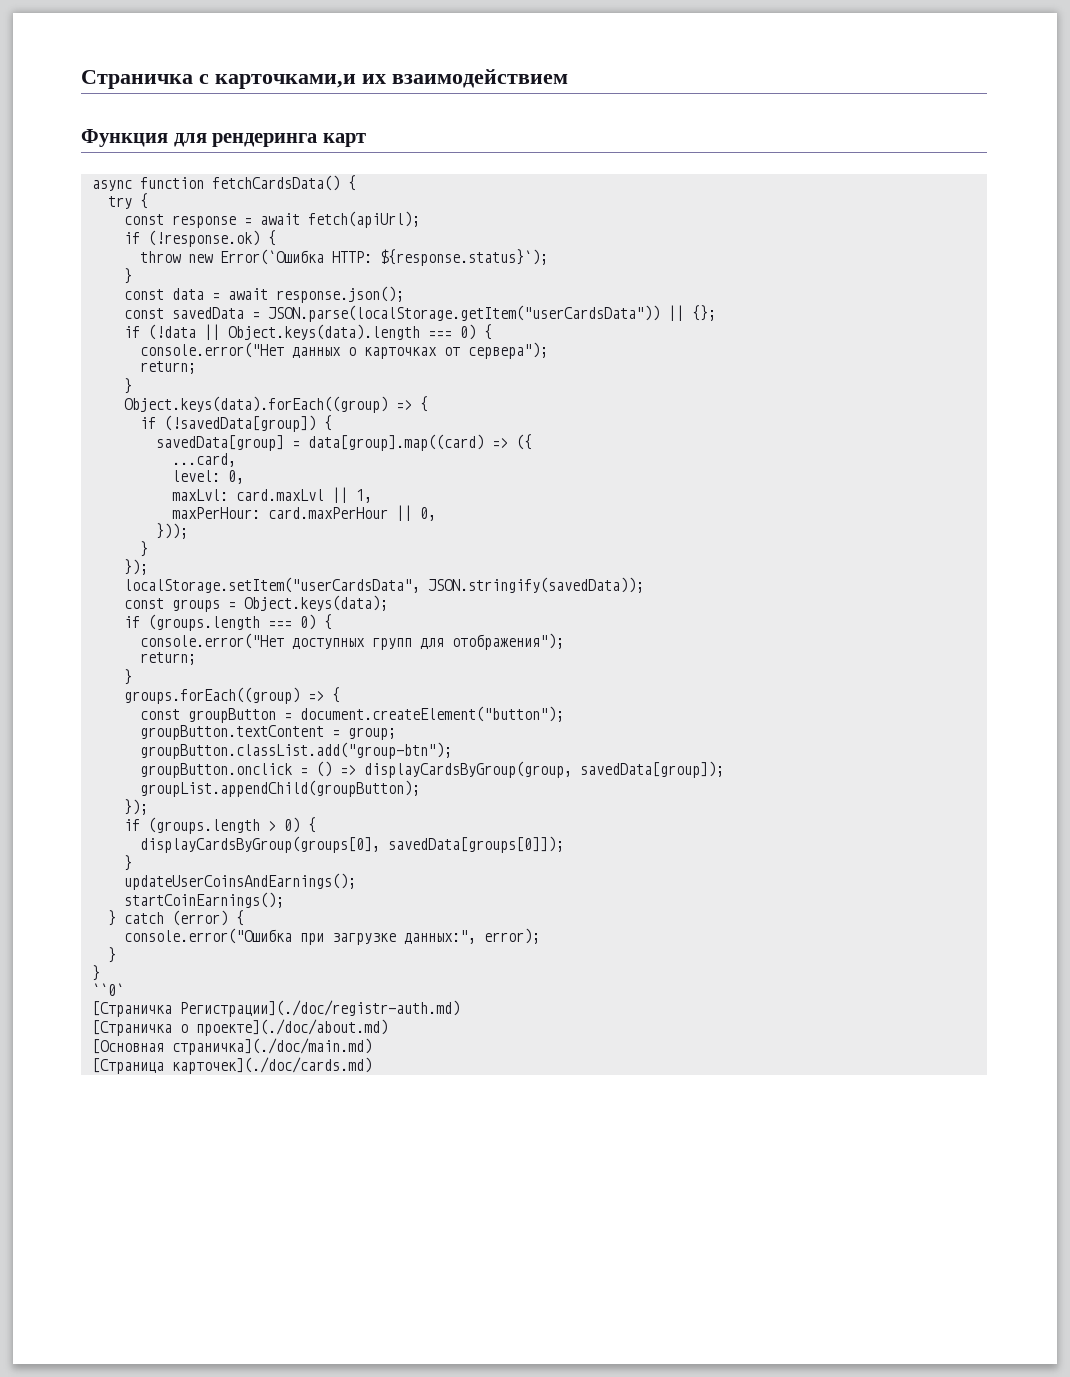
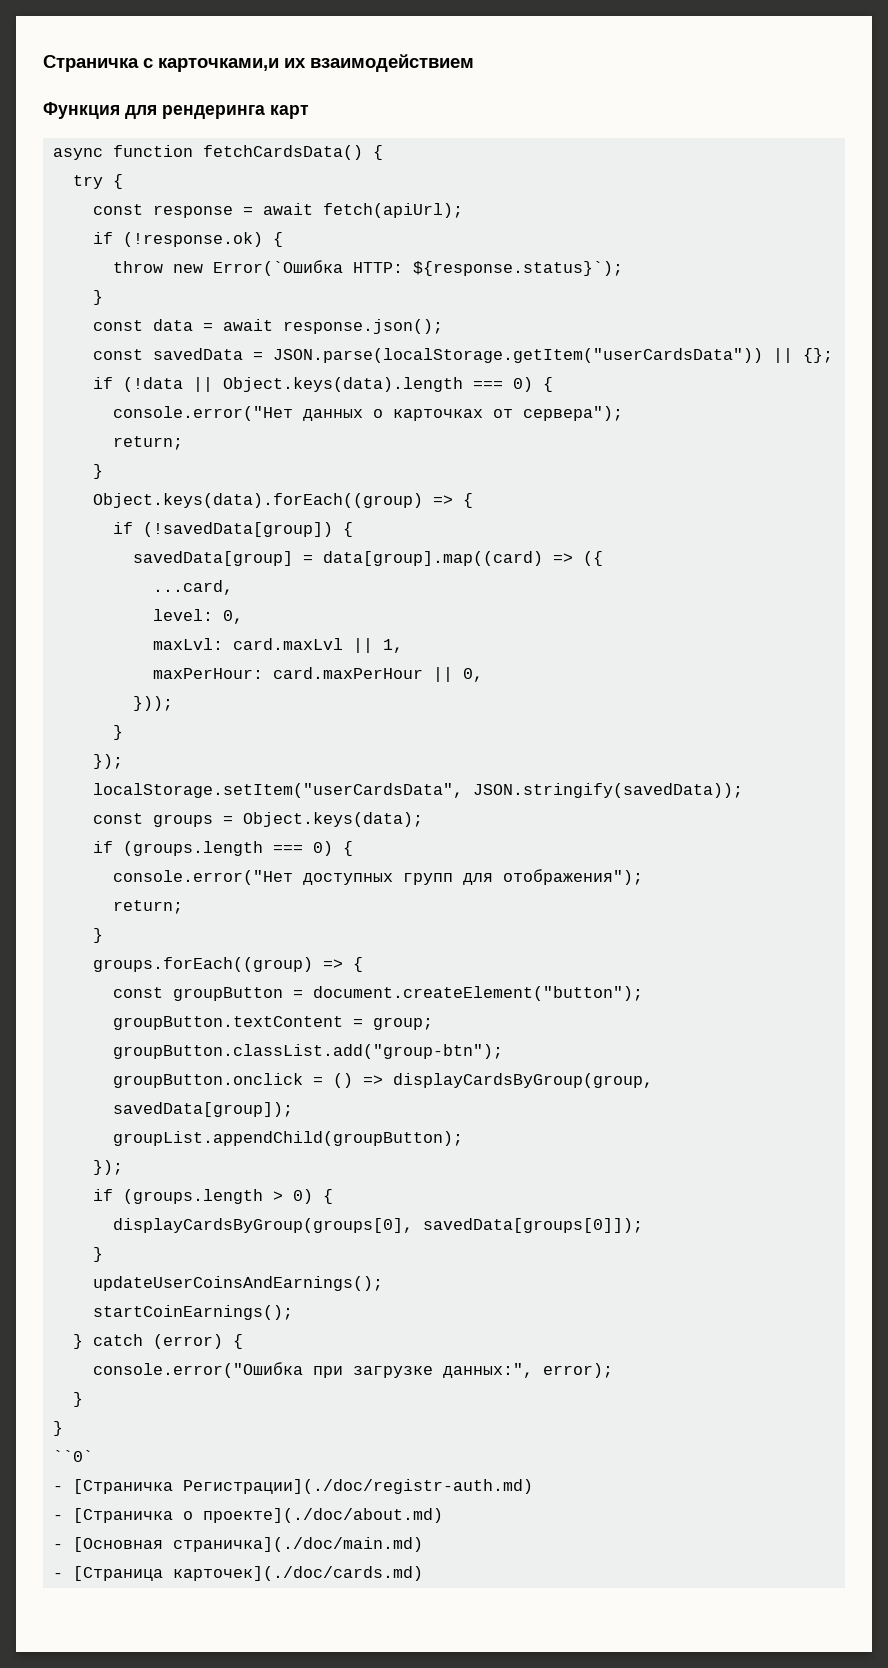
(124, 989) none -> [52,1486,63,1491] -
(460, 1008) none -> [52,1515,63,1520] -
(388, 1027) none -> [52,1544,63,1549] -
(372, 1046) none -> [52,1573,63,1578] -

